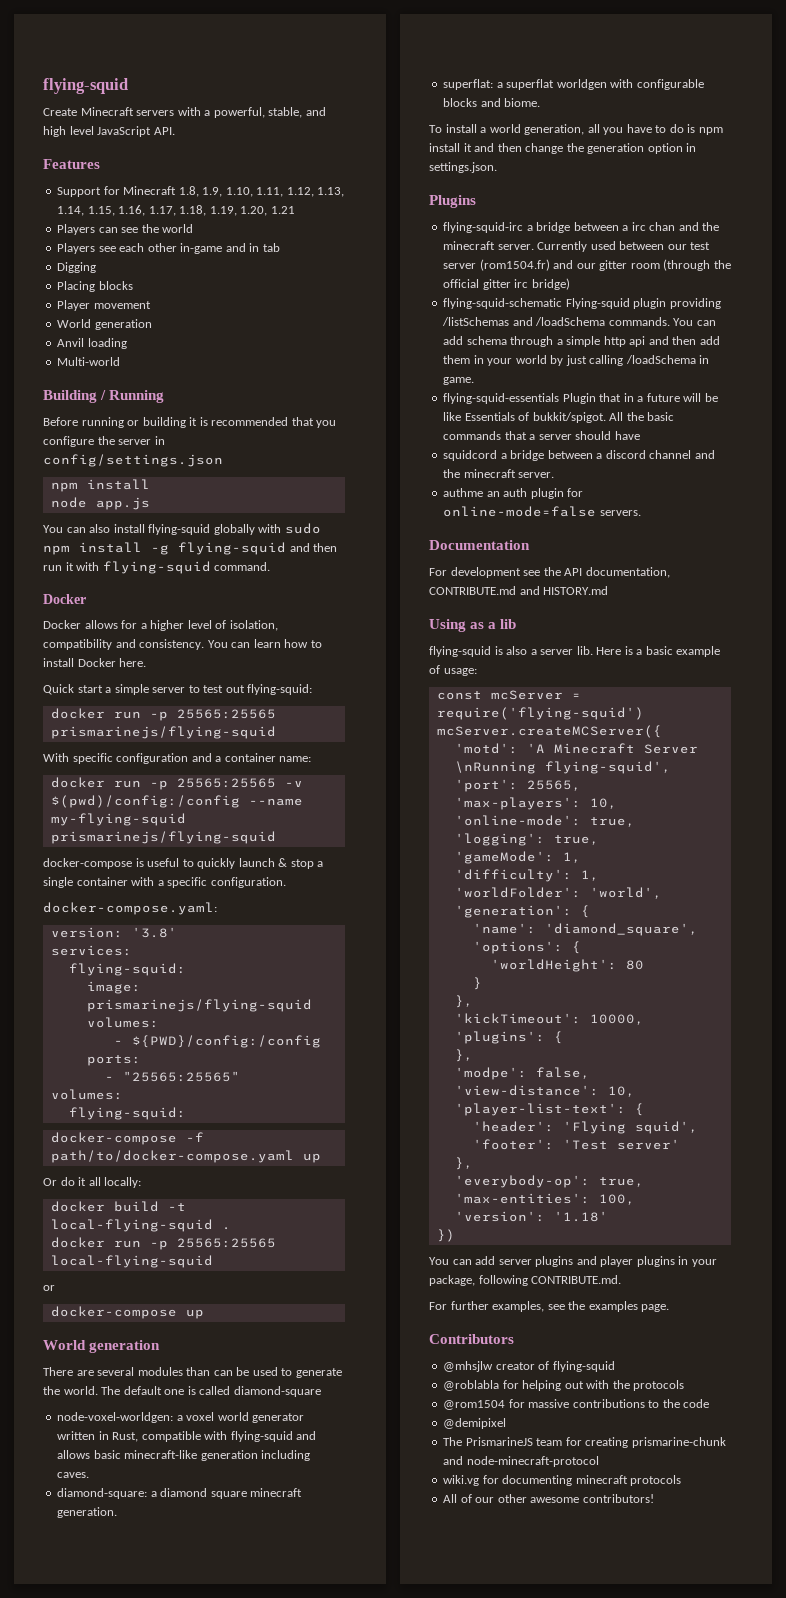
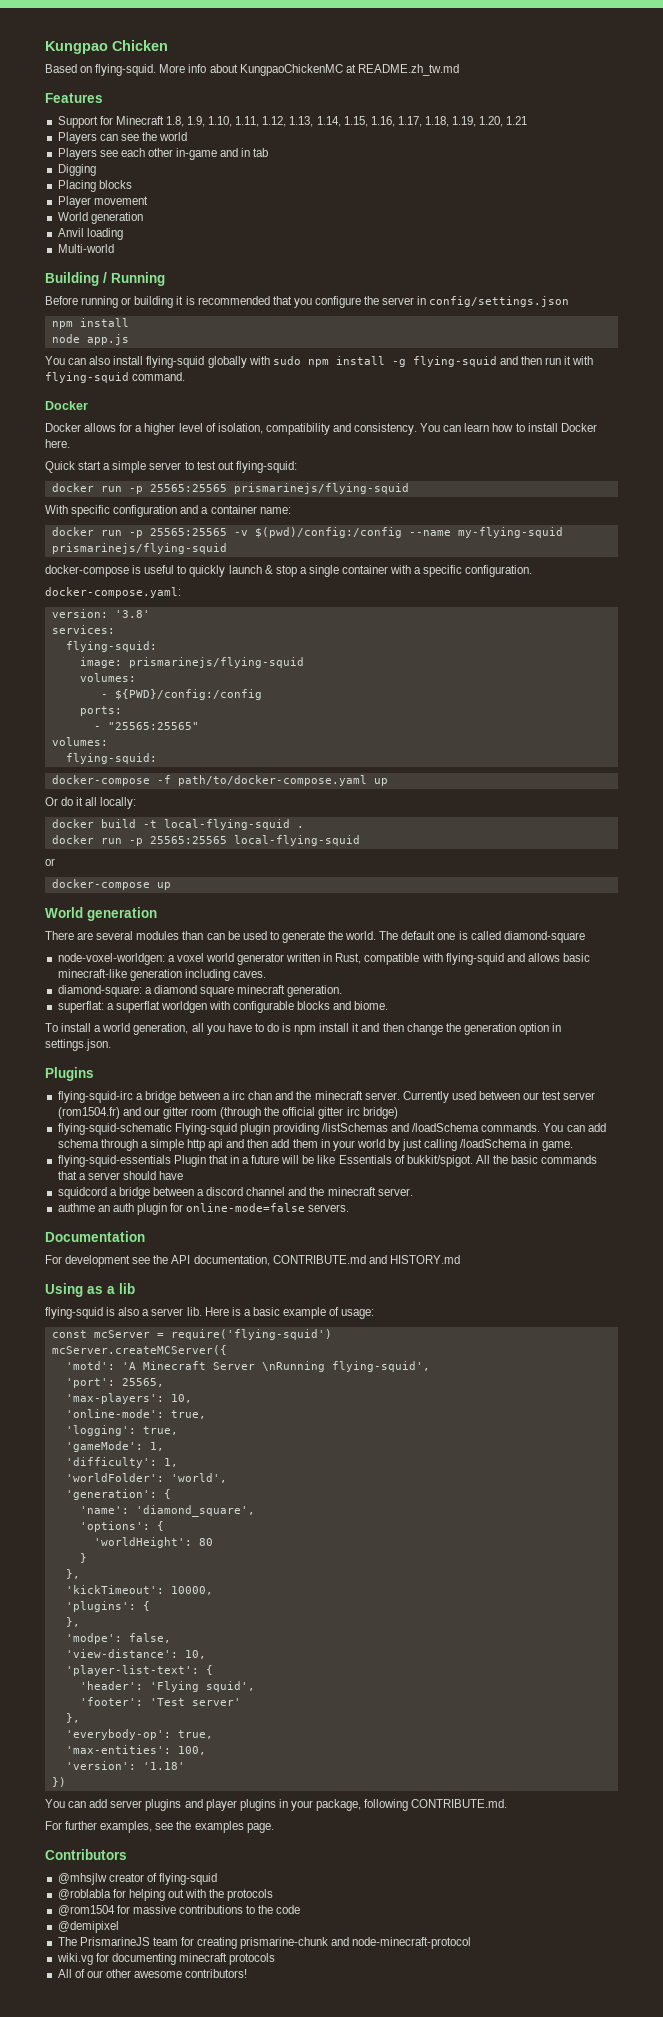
[43,78,128,94] [43,107,326,118] [43,126,175,137] flying-squid // Create Minecraft servers with a powerful, stable, and high level JavaScript API. -> [45,40,168,54] [45,64,459,76] Kungpao Chicken // Based on flying-squid. More info about KungpaoChickenMC at README.zh_tw.md

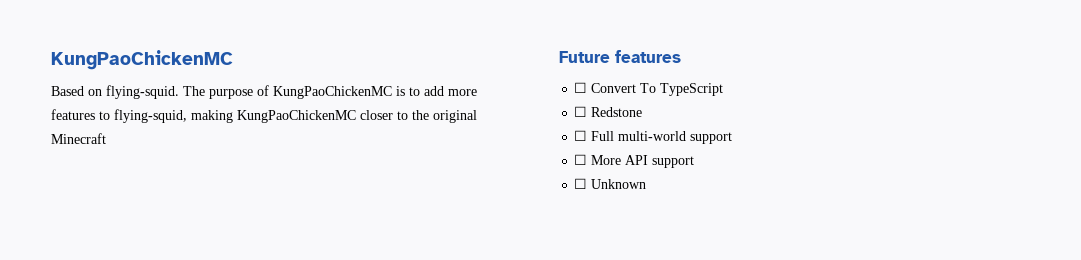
[45,40,168,54] Kungpao Chicken -> [51,50,233,70] KungPaoChickenMC
[159,64,459,76] [45,93,103,103] [57,116,528,128] [57,132,188,144] [57,148,269,160] [57,164,96,176] [57,180,132,192] [57,196,148,208] [57,212,143,224] [57,228,123,240] [57,244,114,253] [45,272,165,286] [45,296,570,308] [51,318,129,329] [51,334,129,345] [45,356,594,368] [45,372,186,383] [45,401,88,410] [45,423,597,435] [45,439,70,448] [45,461,297,473] [51,483,409,494] [45,505,291,517] [51,527,563,538] [51,543,227,554] [45,565,533,577] [45,587,181,598] [51,609,150,618] [51,625,115,634] [65,641,157,652] [79,657,304,668] [79,673,136,682] [100,689,262,700] [79,706,122,716] [93,722,199,730] [51,737,108,746] [65,753,157,764] [51,775,388,786] [45,797,137,809] [51,819,304,830] [51,835,360,846] [45,858,55,866] [51,879,171,890] [45,907,157,921] [45,931,585,943] [57,953,591,965] [57,969,266,981] [57,985,343,997] [57,1001,389,1013] [45,1023,562,1035] [45,1039,111,1051] [45,1067,94,1081] [57,1091,596,1103] [57,1107,398,1119] [57,1123,606,1135] [57,1139,573,1151] [57,1155,598,1167] [57,1171,184,1180] [57,1187,413,1199] [57,1203,350,1215] [45,1231,145,1242] [45,1255,460,1267] [45,1283,135,1297] [45,1307,375,1319] [51,1329,332,1340] [51,1345,227,1355] [65,1361,430,1372] [65,1378,164,1388] [65,1393,192,1404] [65,1409,206,1419] [65,1425,178,1436] [65,1441,164,1452] [65,1457,178,1468] [65,1473,227,1483] [65,1489,171,1500] [79,1505,255,1517] [79,1521,164,1532] [93,1537,213,1548] [79,1553,87,1563] [65,1569,80,1579] [65,1585,213,1595] [65,1601,150,1612] [65,1617,80,1627] [65,1633,171,1644] [65,1649,206,1659] [65,1665,213,1676] [79,1681,255,1692] [79,1697,241,1706] [65,1713,80,1723] [65,1729,213,1740] [65,1745,206,1755] [65,1761,185,1770] [51,1777,66,1787] [45,1799,508,1811] [45,1821,274,1833] [45,1849,127,1860] [57,1873,217,1885] [57,1889,274,1901] [57,1905,301,1916] [57,1921,119,1933] [57,1937,472,1949] [56,1953,276,1965] [57,1969,248,1978] More info about KungpaoChickenMC at README.zh_tw.md // Features // Support for Minecraft 1.8, 1.9, 1.10, 1.11, 1.12, 1.13, 1.14, 1.15, 1.16, 1.17, 1.18, 1.19, 1.20, 1.21 // Players can see the world // Players see each other in-game and in tab // Digging // Placing blocks // Player movement // World generation // Anvil loading // Multi-world // Building / Running // Before running or building it is recommended that you configure the server in config/settings.json // npm install // node app.js // You can also install flying-squid globally with sudo npm install -g flying-squid and then run it with flying-squid command. // Docker // Docker allows for a higher level of isolation, compatibility and consistency. You can learn how to install Docker here. // Quick start a simple server to test out flying-squid: // docker run -p 25565:25565 prismarinejs/flying-squid // With specific configuration and a container name: // docker run -p 25565:25565 -v $(pwd)/config:/config --name my-flying-squid prismarinejs/flying-squid // docker-compose is useful to quickly launch & stop a single container with a specific configuration. // docker-compose.yaml: // version: '3.8' // services: // flying-squid: // image: prismarinejs/flying-squid // volumes: // - ${PWD}/config:/config // ports: // - "25565:25565" // volumes: // flying-squid: // docker-compose -f path/to/docker-compose.yaml up // Or do it all locally: // docker build -t local-flying-squid . // docker run -p 25565:25565 local-flying-squid // or // docker-compose up // World generation // There are several modules than can be used to generate the world. The default one is called diamond-square // node-voxel-worldgen: a voxel world generator written in Rust, compatible with flying-squid and allows basic minecraft-like generation including caves. // diamond-square: a diamond square minecraft generation. // superflat: a superflat worldgen with configurable blocks and biome. // To install a world generation, all you have to do is npm install it and then change the generation option in settings.json. // Plugins // flying-squid-irc a bridge between a irc chan and the minecraft server. Currently used between our test server (rom1504.fr) and our gitter room (through the official gitter irc bridge) // flying-squid-schematic Flying-squid plugin providing /listSchemas and /loadSchema commands. You can add schema through a simple http api and then add them in your world by just calling /loadSchema in game. // flying-squid-essentials Plugin that in a future will be like Essentials of bukkit/spigot. All the basic commands that a server should have // squidcord a bridge between a discord channel and the minecraft server. // authme an auth plugin for online-mode=false servers. // Documentation // For development see the API documentation, CONTRIBUTE.md and HISTORY.md // Using as a lib // flying-squid is also a server lib. Here is a basic example of usage: // const mcServer = require('flying-squid') // mcServer.createMCServer({ // 'motd': 'A Minecraft Server \nRunning flying-squid', // 'port': 25565, // 'max-players': 10, // 'online-mode': true, // 'logging': true, // 'gameMode': 1, // 'difficulty': 1, // 'worldFolder': 'world', // 'generation': { // 'name': 'diamond_square', // 'options': { // 'worldHeight': 80 // } // }, // 'kickTimeout': 10000, // 'plugins': { // }, // 'modpe': false, // 'view-distance': 10, // 'player-list-text': { // 'header': 'Flying squid', // 'footer': 'Test server' // }, // 'everybody-op': true, // 'max-entities': 100, // 'version': '1.18' // }) // You can add server plugins and player plugins in your package, following CONTRIBUTE.md. // For further examples, see the examples page. // Contributors // @mhsjlw creator of flying-squid // @roblabla for helping out with the protocols // @rom1504 for massive contributions to the code // @demipixel // The PrismarineJS team for creating prismarine-chunk and node-minecraft-protocol // wiki.vg for documenting minecraft protocols // All of our other awesome contributors! -> [183,85,477,99] [51,109,477,123] [51,133,106,144] [559,50,681,63] [574,82,724,96] [574,106,643,117] [574,130,733,144] [574,154,695,168] [574,178,647,189] The purpose of KungPaoChickenMC is to add more features to flying-squid, making KungPaoChickenMC closer to the original Minecraft // Future features // ☐ Convert To TypeScript // ☐ Redstone // ☐ Full multi-world support // ☐ More API support // ☐ Unknown

